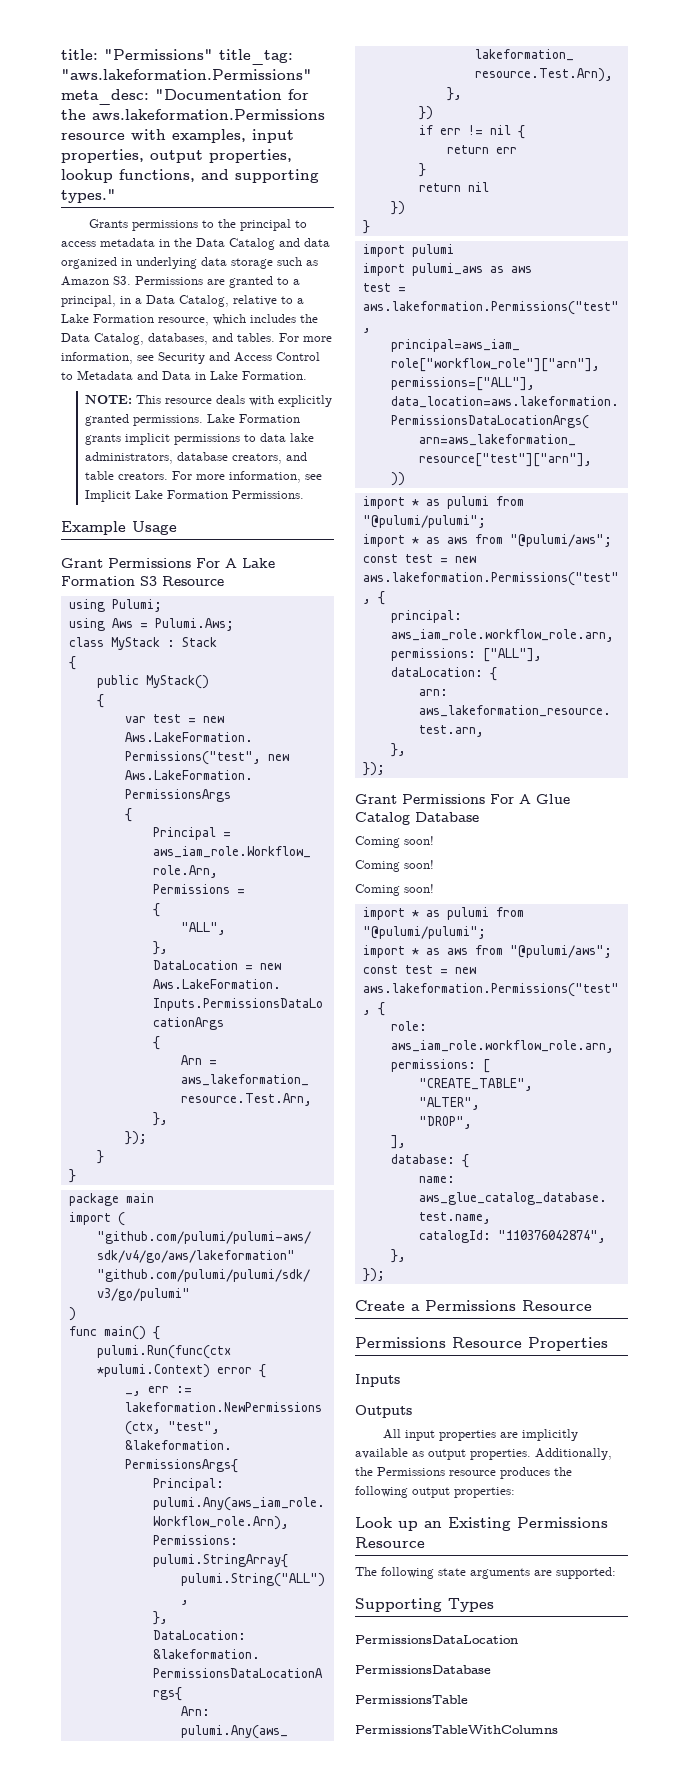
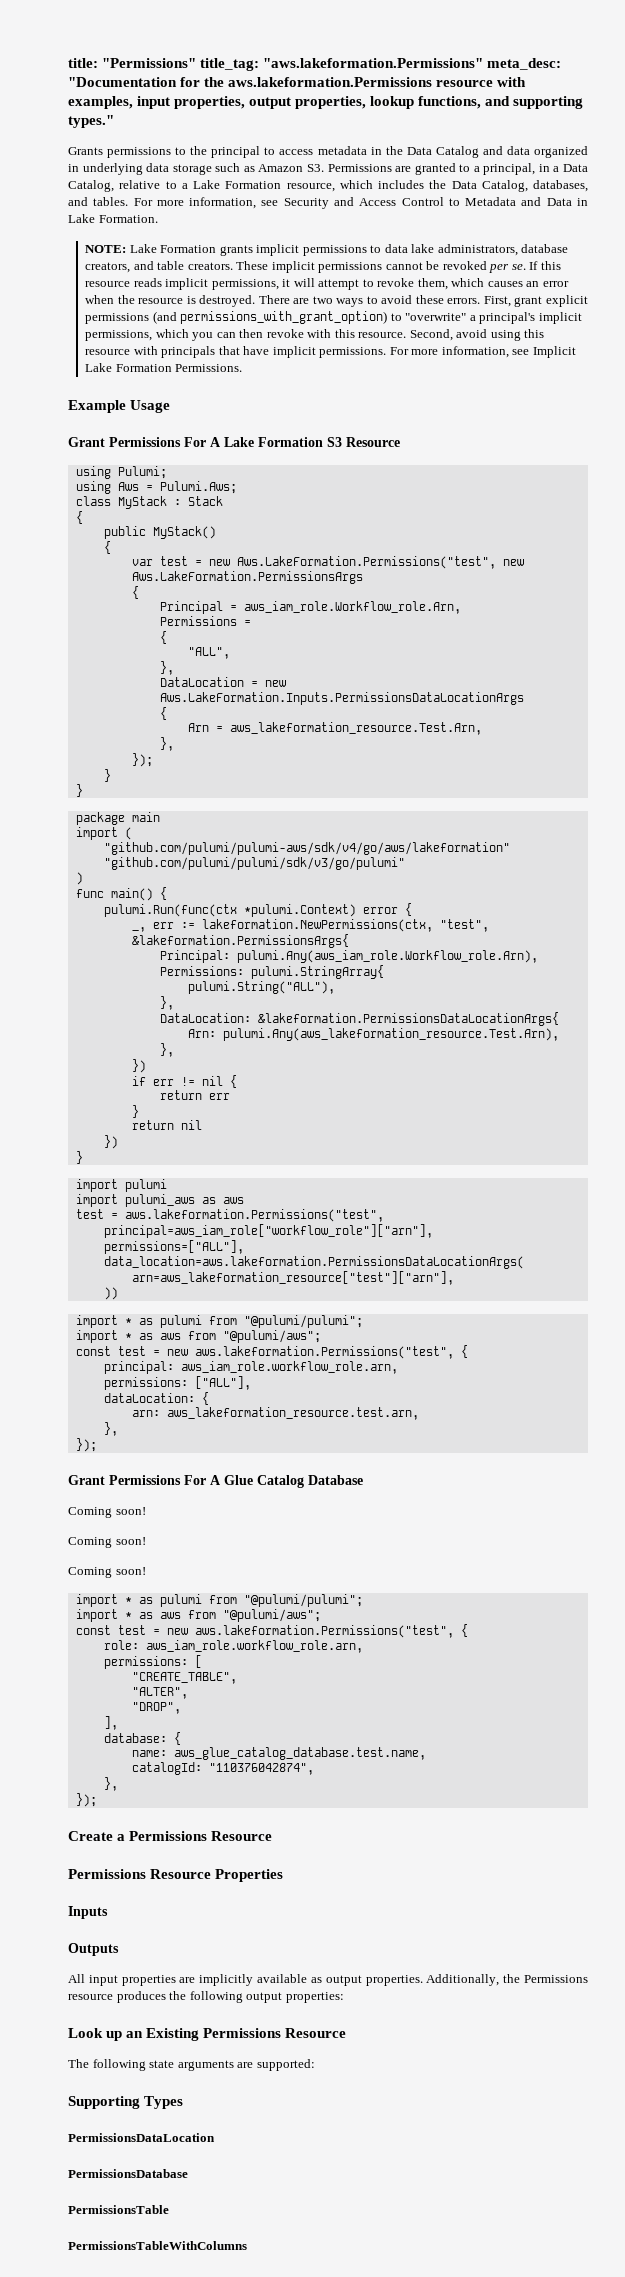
[135,395,332,407] [84,414,203,426] This resource deals with explicitly granted permissions. -> (127, 249) none
(168, 476) none -> [236,261,561,273] [85,278,569,290] [85,295,588,307] [85,311,582,324] [85,329,545,341] [85,346,387,358] These implicit permissions cannot be revoked per se. If this resource reads implicit permissions, it will attempt to revoke them, which causes an error when the resource is destroyed. There are two ways to avoid these errors. First, grant explicit permissions (and permissions_with_grant_option) to "overwrite" a principal's implicit permissions, which you can then revoke with this resource. Second, avoid using this resource with principals that have implicit permissions.

